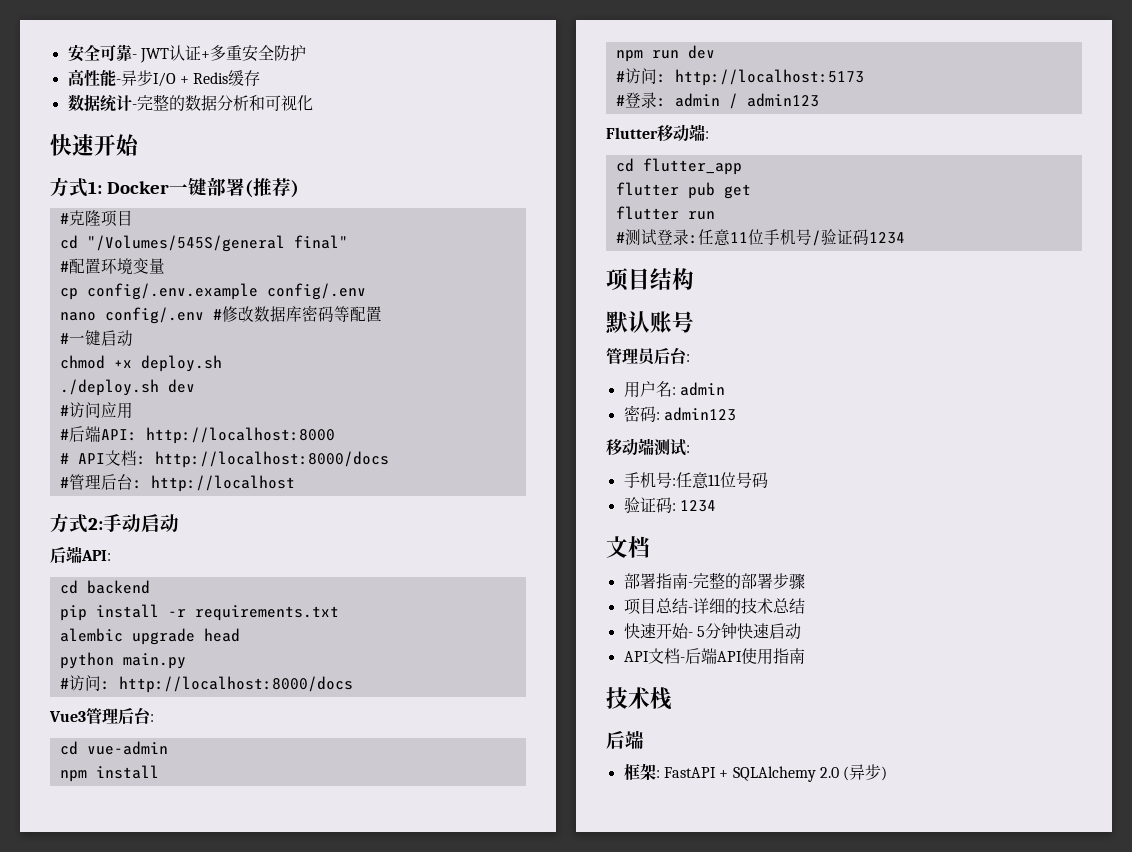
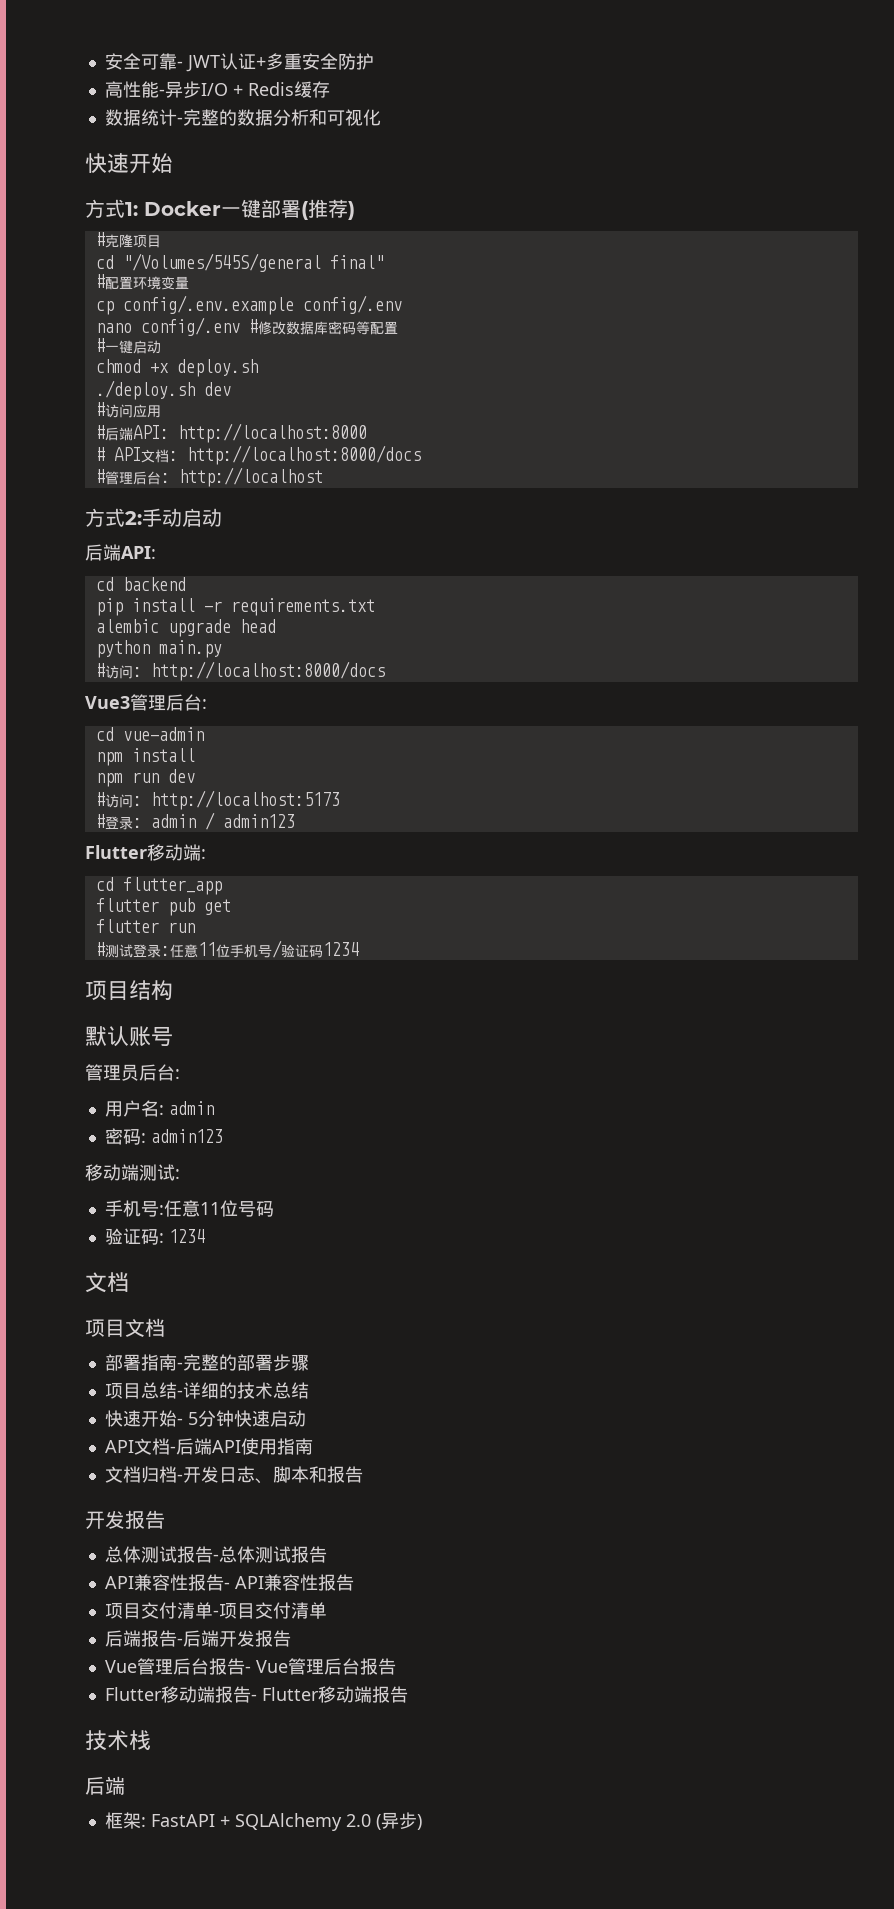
(650, 547) none -> [85,1318,165,1337] // 项目文档
(805, 656) none -> [104,1466,363,1484] [85,1510,165,1529] [104,1546,327,1563] [104,1574,354,1591] [104,1602,327,1619] [104,1630,291,1647] [104,1658,396,1675] [104,1686,408,1703] // 文档归档-开发日志、脚本和报告 // 开发报告 // 总体测试报告-总体测试报告 // API兼容性报告- API兼容性报告 // 项目交付清单-项目交付清单 // 后端报告-后端开发报告 // Vue管理后台报告- Vue管理后台报告 // Flutter移动端报告- Flutter移动端报告

